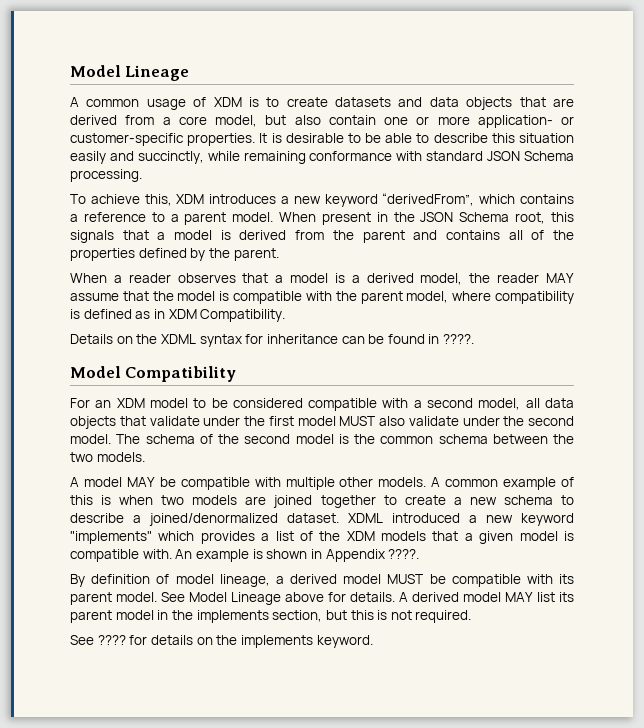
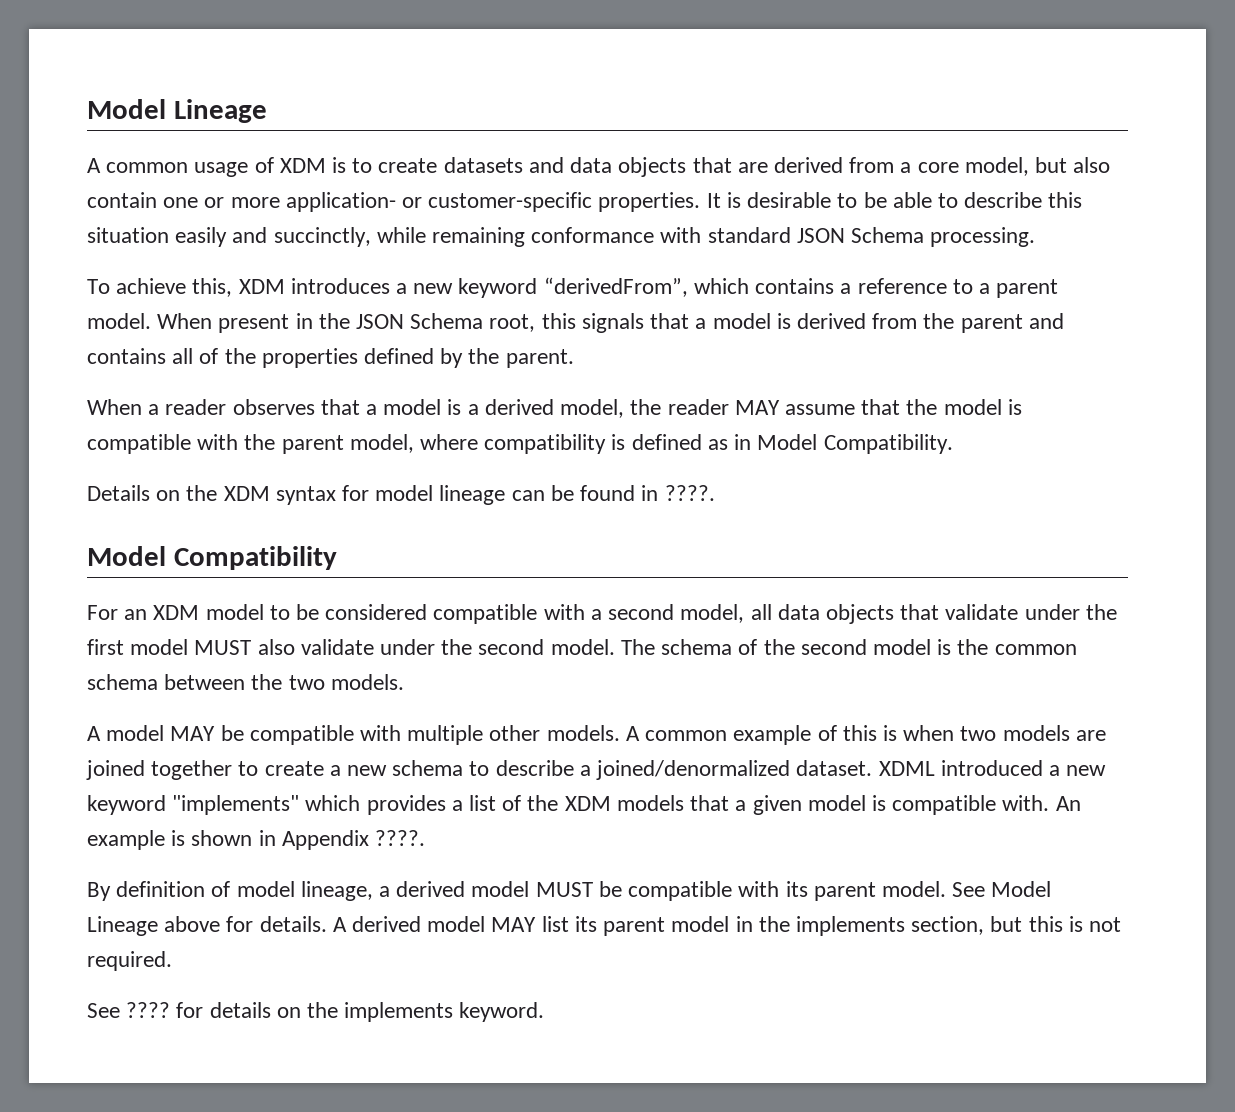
[168,309,197,319] XDM -> [757,434,818,450] Model
[160,334,196,344] XDML -> [223,486,270,501] XDM
[266,334,338,344] inheritance -> [375,485,506,505] model lineage

